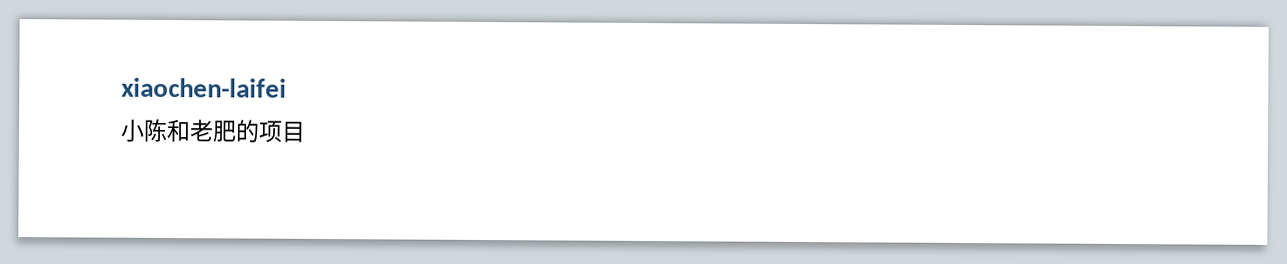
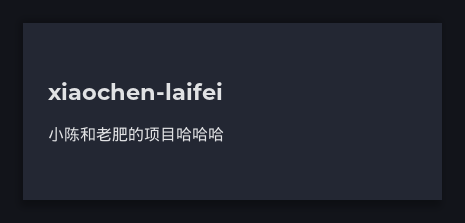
(306, 132) none -> [176,126,224,142] 哈哈哈

